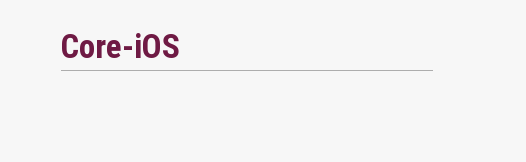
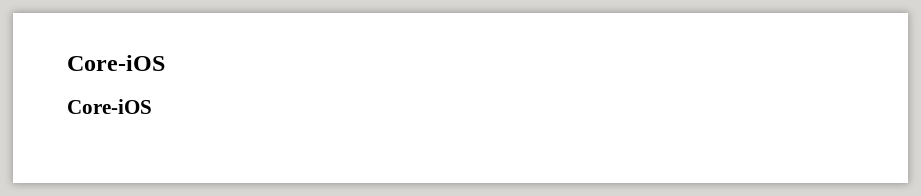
[61,33,180,58] Core-iOS -> [67,55,165,71] [67,99,152,114] Core-iOS // Core-iOS

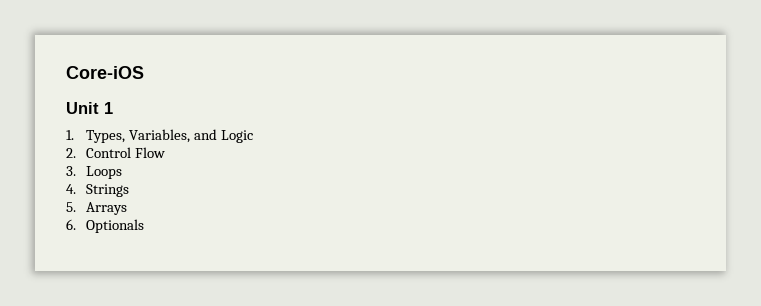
[67,99,152,114] Core-iOS -> [66,102,113,114] [66,129,254,143] [66,147,166,158] [66,166,123,179] [66,184,130,197] [66,202,128,215] [66,219,145,233] Unit 1 // 1. Types, Variables, and Logic // 2. Control Flow // 3. Loops // 4. Strings // 5. Arrays // 6. Optionals

